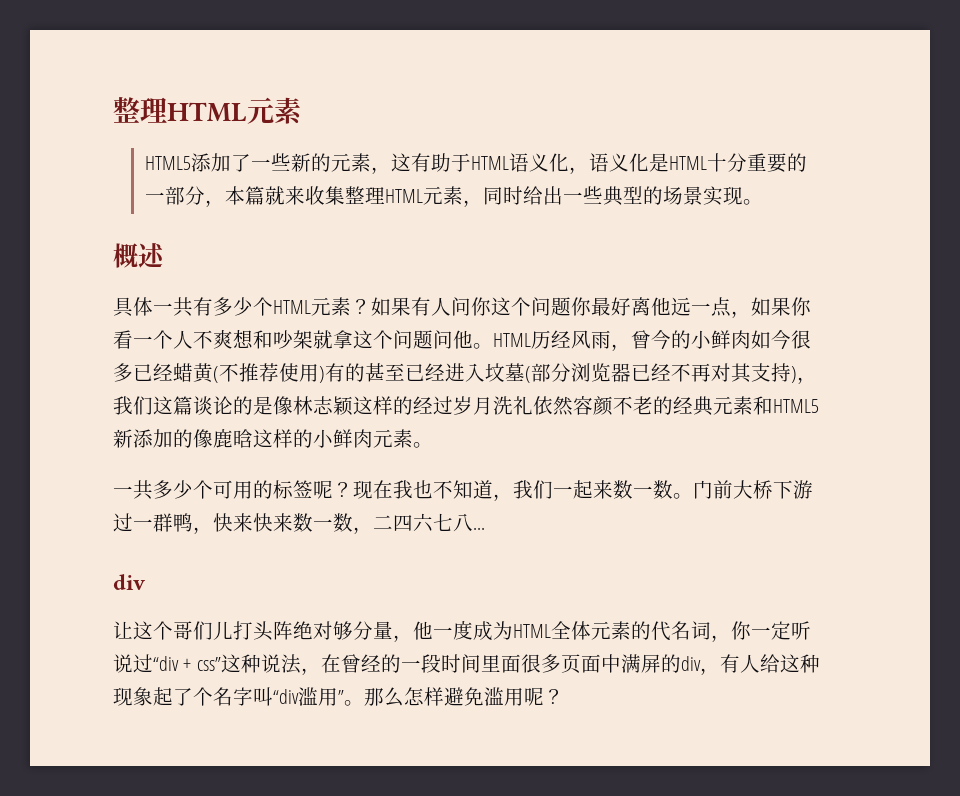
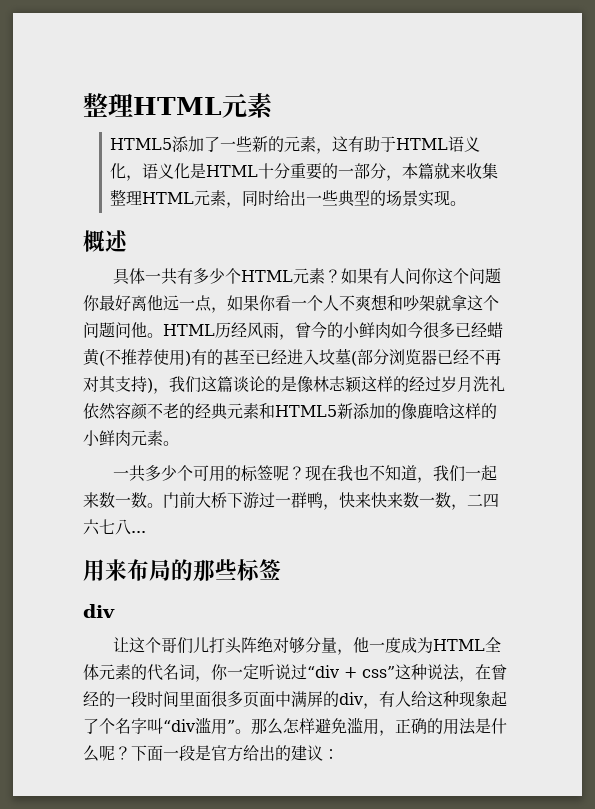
(485, 528) none -> [83,559,281,581] // 用来布局的那些标签
[524,687,564,706] 呢？ -> [379,718,507,736] [83,745,339,762] ，正确的用法是什么呢？下面一段是官方给出的建议：

